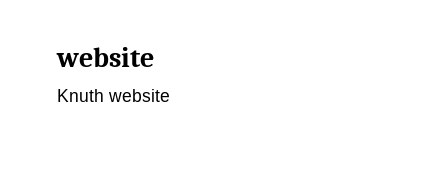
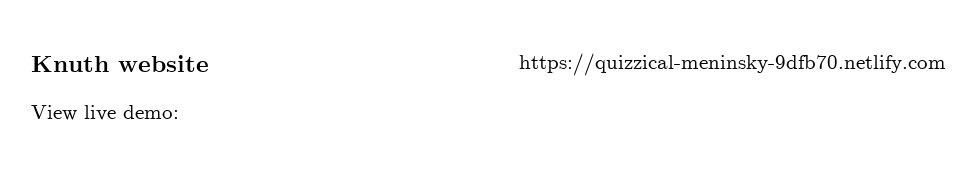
(56, 57) none -> [31,56,109,72] Knuth
[57,89,170,102] Knuth website -> [31,105,179,121] [519,53,946,76] View live demo: https://quizzical-meninsky-9dfb70.netlify.com

